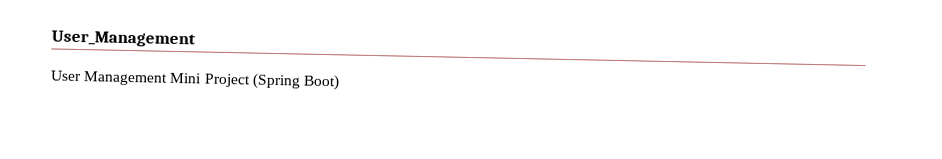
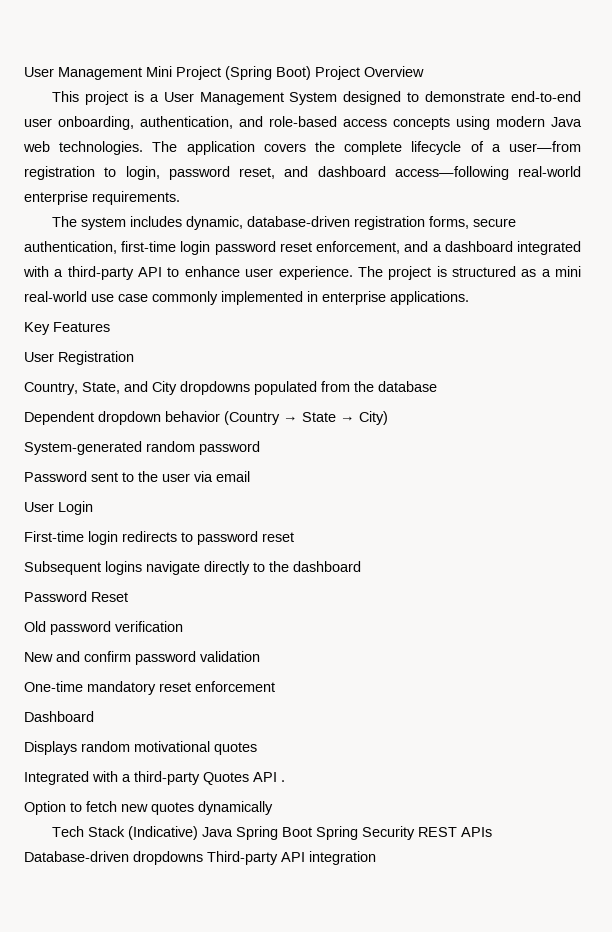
[51,30,196,48] User_Management // -> (24, 72) none
(340, 82) none -> [315,66,424,80] [52,91,582,105] [24,116,582,130] [23,141,581,155] [24,166,581,180] [24,191,180,205] [52,216,517,230] [24,241,581,255] [23,266,581,280] [24,291,469,305] [24,322,110,335] [24,351,134,365] [24,381,437,395] [24,411,388,425] [24,441,260,455] [24,471,250,482] [24,501,93,515] [24,531,294,545] [24,561,361,575] [24,591,128,602] [24,621,183,635] [24,651,260,665] [24,681,275,695] [24,711,94,722] [24,741,257,755] [24,771,285,785] [24,801,273,815] [52,826,493,840] [24,851,376,865] Project Overview // This project is a User Management System designed to demonstrate end-to-end user onboarding, authentication, and role-based access concepts using modern Java web technologies. The application covers the complete lifecycle of a user—from registration to login, password reset, and dashboard access—following real-world enterprise requirements. // The system includes dynamic, database-driven registration forms, secure authentication, first-time login password reset enforcement, and a dashboard integrated with a third-party API to enhance user experience. The project is structured as a mini real-world use case commonly implemented in enterprise applications. // Key Features // User Registration // Country, State, and City dropdowns populated from the database // Dependent dropdown behavior (Country → State → City) // System-generated random password // Password sent to the user via email // User Login // First-time login redirects to password reset // Subsequent logins navigate directly to the dashboard // Password Reset // Old password verification // New and confirm password validation // One-time mandatory reset enforcement // Dashboard // Displays random motivational quotes // Integrated with a third-party Quotes API . // Option to fetch new quotes dynamically // Tech Stack (Indicative) Java Spring Boot Spring Security REST APIs Database-driven dropdowns Third-party API integration

